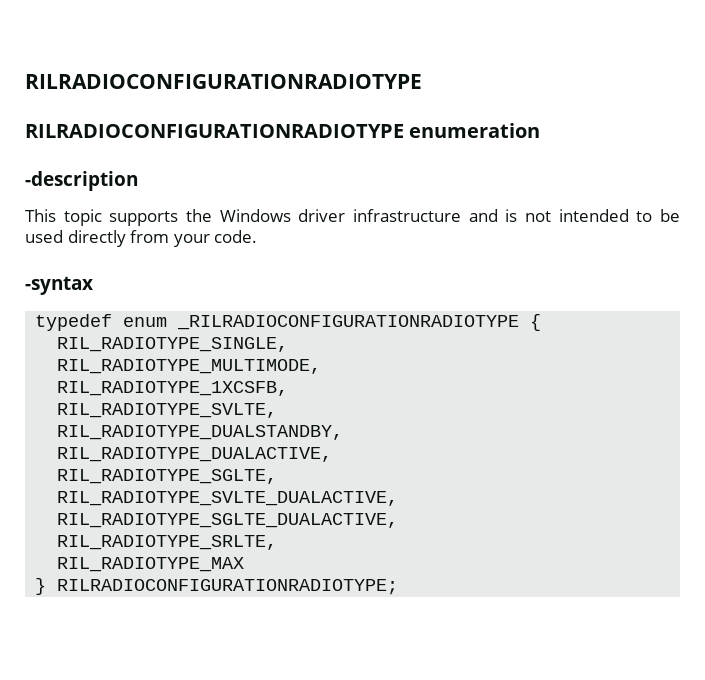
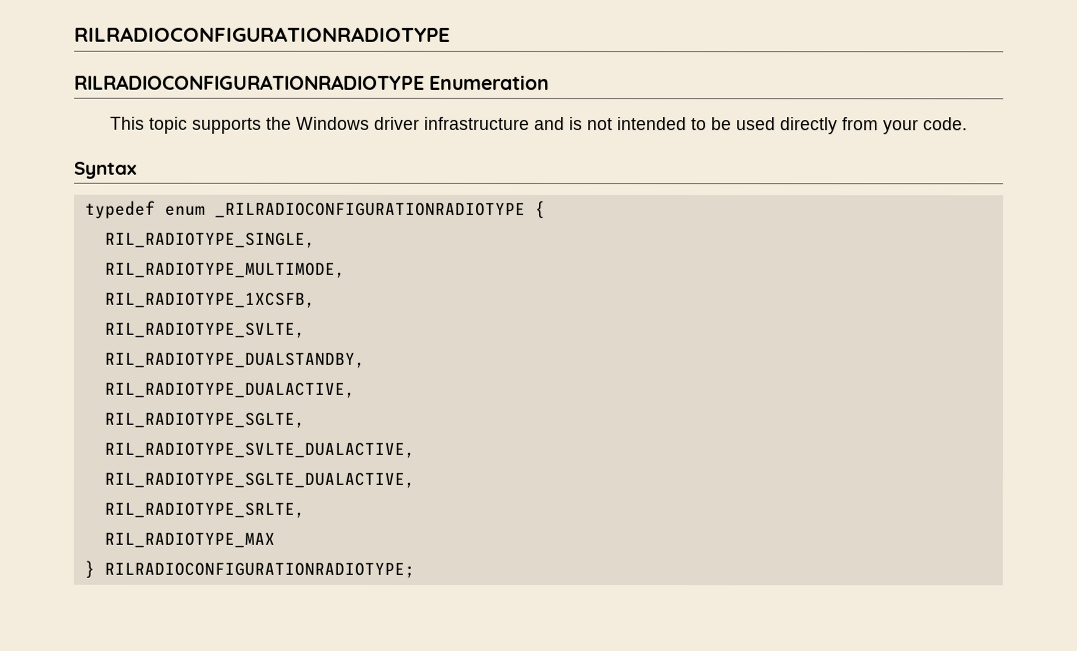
[409,123,541,138] [25,171,138,191] enumeration // -description -> [429,74,551,91] Enumeration
[25,276,93,295] -syntax -> [74,161,137,179] Syntax

